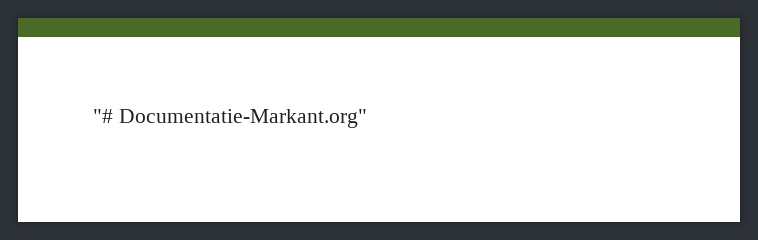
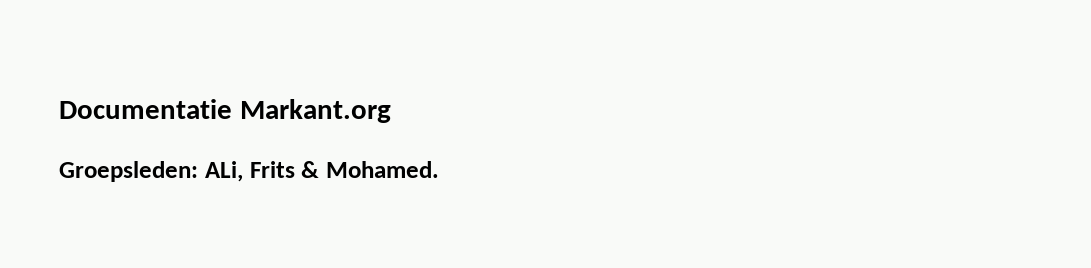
[93,109,367,128] "# Documentatie-Markant.org" -> [59,99,391,123] [59,161,439,182] Documentatie Markant.org // Groepsleden: ALi, Frits & Mohamed.

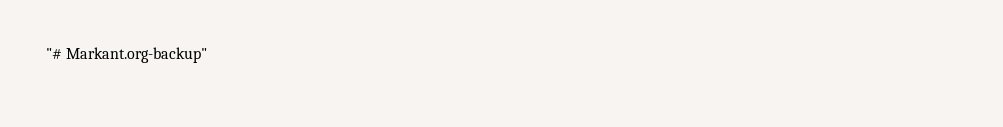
[59,99,391,123] [59,161,439,182] Documentatie Markant.org // Groepsleden: ALi, Frits & Mohamed. -> [46,47,208,63] "# Markant.org-backup"

